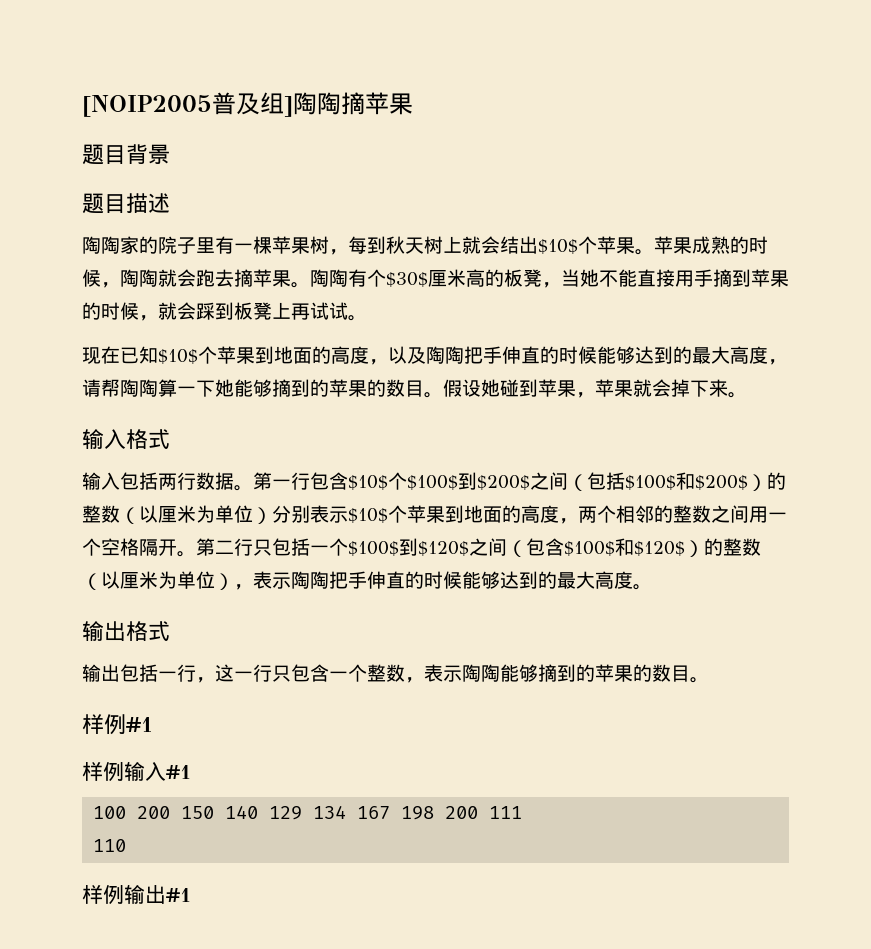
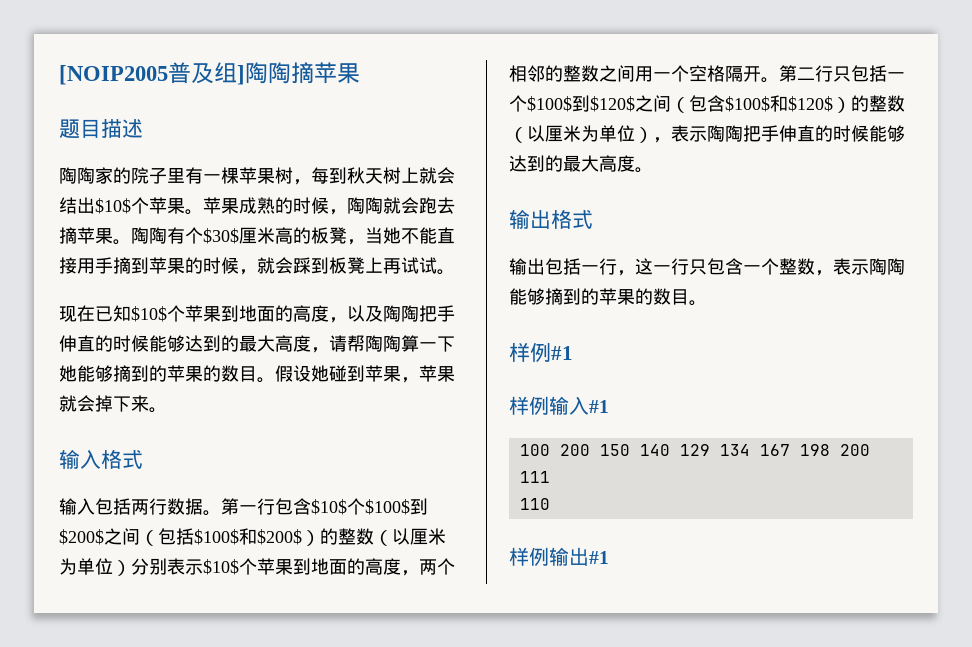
[82,144,170,165] // 题目背景 -> (360, 73) none

